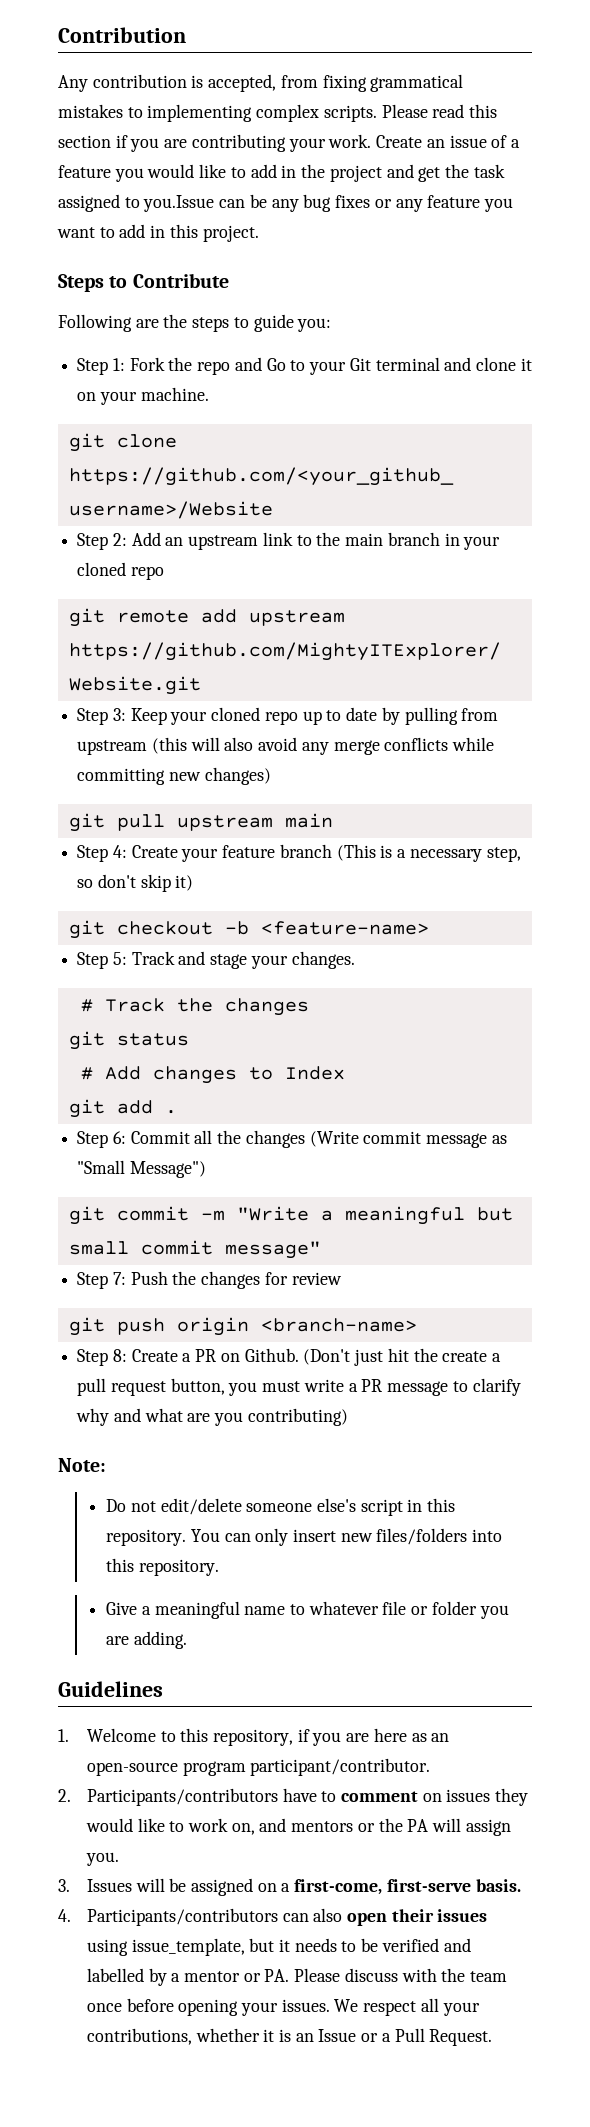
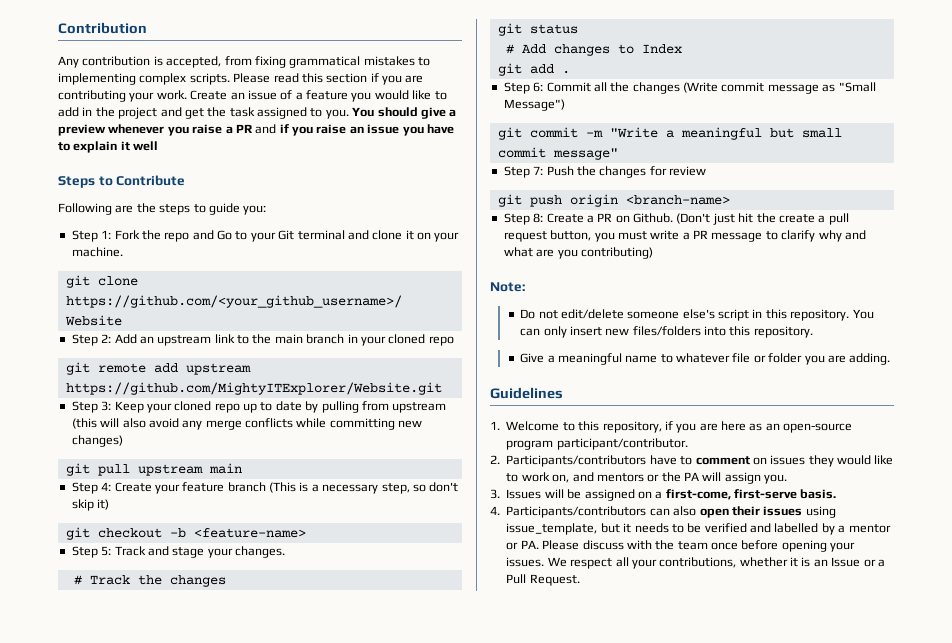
[143,194,513,212] [57,224,259,242] you.Issue can be any bug fixes or any feature you want to add in this project. -> [325,107,457,119] [58,124,454,136] [58,141,159,153] you. You should give a preview whenever you raise a PR and if you raise an issue you have to explain it well

